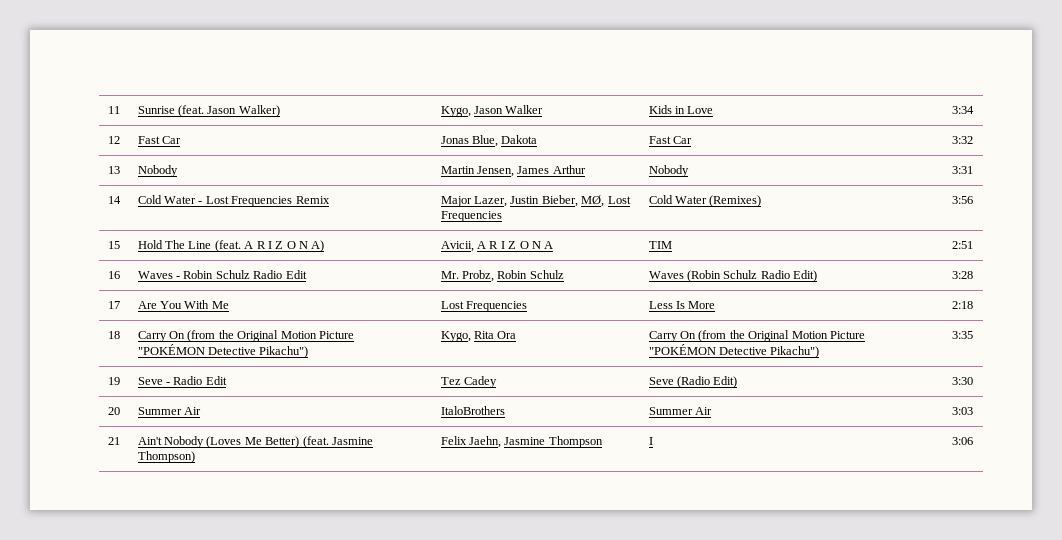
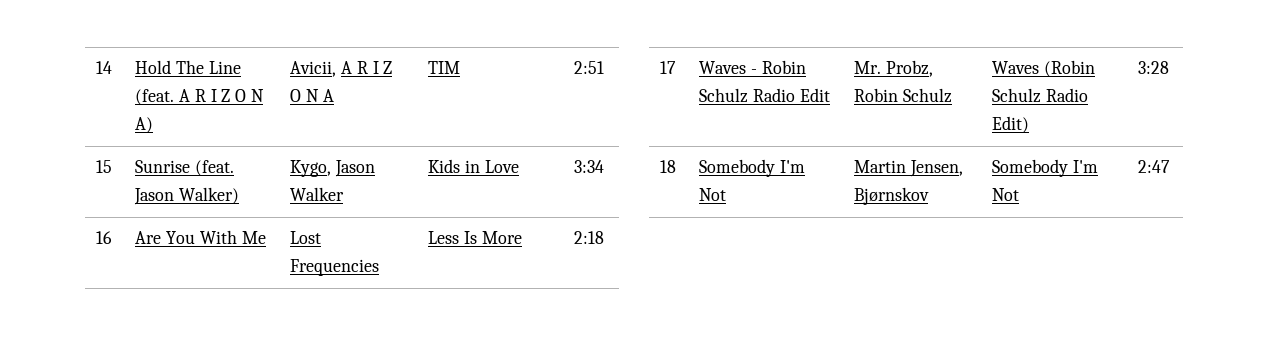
[107,106,120,114] [137,105,280,117] [440,105,544,117] [648,105,714,114] [951,106,974,114] [107,136,120,144] [137,136,182,144] [440,135,538,147] [648,136,693,144] [951,136,973,144] [107,166,120,174] [137,165,178,177] [440,165,586,177] [648,165,689,177] [951,166,973,174] [107,196,121,204] [137,195,330,207] [440,195,631,207] [440,211,502,222] [648,195,762,207] [951,196,973,204] [107,241,120,249] 11 | Sunrise (feat. Jason Walker) | Kygo, Jason Walker | Kids in Love | 3:34 // 12 | Fast Car | Jonas Blue, Dakota | Fast Car | 3:32 // 13 | Nobody | Martin Jensen, James Arthur | Nobody | 3:31 // 14 | Cold Water - Lost Frequencies Remix | Major Lazer, Justin Bieber, MØ, Lost Frequencies | Cold Water (Remixes) | 3:56 // 15 -> [96,61,113,74] 14
[107,271,120,279] 16 -> [96,160,113,173] [135,160,235,176] [134,187,240,205] [290,160,376,177] [290,187,345,201] [428,159,519,173] [574,160,605,173] [96,231,113,244] [135,230,266,244] [290,231,322,244] [290,259,380,276] [428,231,522,244] [574,231,605,244] [660,61,677,74] 15 | Sunrise (feat. Jason Walker) | Kygo, Jason Walker | Kids in Love | 3:34 // 16 | Are You With Me | Lost Frequencies | Less Is More | 2:18 // 17
[107,301,120,309] [137,300,229,309] [440,301,528,312] [648,301,716,309] [951,301,973,309] [107,331,120,339] [137,330,354,342] [137,344,309,358] [440,331,517,342] [648,330,865,342] [648,344,820,358] [951,331,973,339] [107,377,120,385] [137,376,227,385] [440,376,498,388] [648,376,738,388] [951,377,973,385] [107,407,120,415] [137,407,202,415] [440,406,505,415] [648,407,713,415] [951,407,973,415] [107,437,120,445] [137,436,373,448] [137,451,195,463] [440,436,603,448] [648,437,653,445] [951,437,973,445] 17 | Are You With Me | Lost Frequencies | Less Is More | 2:18 // 18 | Carry On (from the Original Motion Picture "POKÉMON Detective Pikachu") | Kygo, Rita Ora | Carry On (from the Original Motion Picture "POKÉMON Detective Pikachu") | 3:35 // 19 | Seve - Radio Edit | Tez Cadey | Seve (Radio Edit) | 3:30 // 20 | Summer Air | ItaloBrothers | Summer Air | 3:03 // 21 | Ain't Nobody (Loves Me Better) (feat. Jasmine Thompson) | Felix Jaehn, Jasmine Thompson | I | 3:06 -> [660,160,677,173] [699,159,806,177] [699,188,727,201] [854,160,964,177] [854,187,930,205] [992,159,1099,177] [992,188,1020,201] [1138,160,1171,173] 18 | Somebody I'm Not | Martin Jensen, Bjørnskov | Somebody I'm Not | 2:47

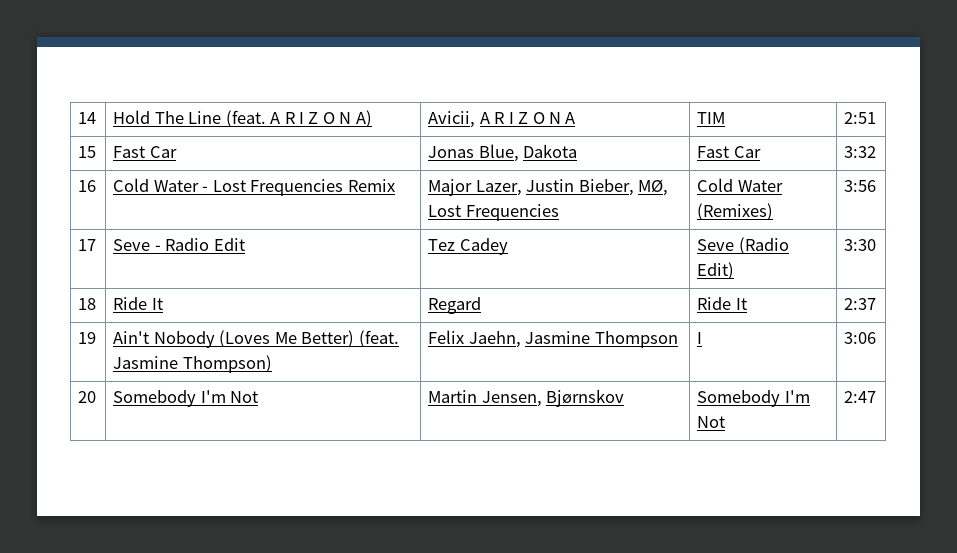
[135,160,235,176] [134,187,240,205] [290,160,376,177] [290,187,345,201] [428,159,519,173] [574,160,605,173] [96,231,113,244] [135,230,266,244] [290,231,322,244] [290,259,380,276] [428,231,522,244] [574,231,605,244] [660,61,677,74] [699,60,806,74] [699,88,830,103] [854,60,934,77] [854,88,953,103] [992,60,1096,77] [992,88,1089,103] Sunrise (feat. Jason Walker) | Kygo, Jason Walker | Kids in Love | 3:34 // 16 | Are You With Me | Lost Frequencies | Less Is More | 2:18 // 17 | Waves - Robin Schulz Radio Edit | Mr. Probz, Robin Schulz | Waves (Robin Schulz Radio -> [113,146,177,158] [428,144,578,162] [697,146,761,158] [844,146,877,158] [78,180,97,192] [113,178,395,196] [428,179,669,196] [428,204,559,221] [697,178,783,192] [697,203,774,220] [844,180,877,192] [78,239,97,251] [113,238,245,251] [428,238,508,255] [697,237,789,254] Fast Car | Jonas Blue, Dakota | Fast Car | 3:32 // 16 | Cold Water - Lost Frequencies Remix | Major Lazer, Justin Bieber, MØ, Lost Frequencies | Cold Water (Remixes) | 3:56 // 17 | Seve - Radio Edit | Tez Cadey | Seve (Radio
[1138,61,1170,74] 3:28 -> [844,239,877,251] 3:30
(677, 166) none -> [113,297,163,310] [428,297,482,314] [697,297,747,310] [844,298,877,310] [78,332,97,344] [113,330,399,348] [113,355,272,373] [428,330,678,348] [697,332,703,344] [844,332,877,344] [78,391,97,403] | Ride It | Regard | Ride It | 2:37 // 19 | Ain't Nobody (Loves Me Better) (feat. Jasmine Thompson) | Felix Jaehn, Jasmine Thompson | I | 3:06 // 20

